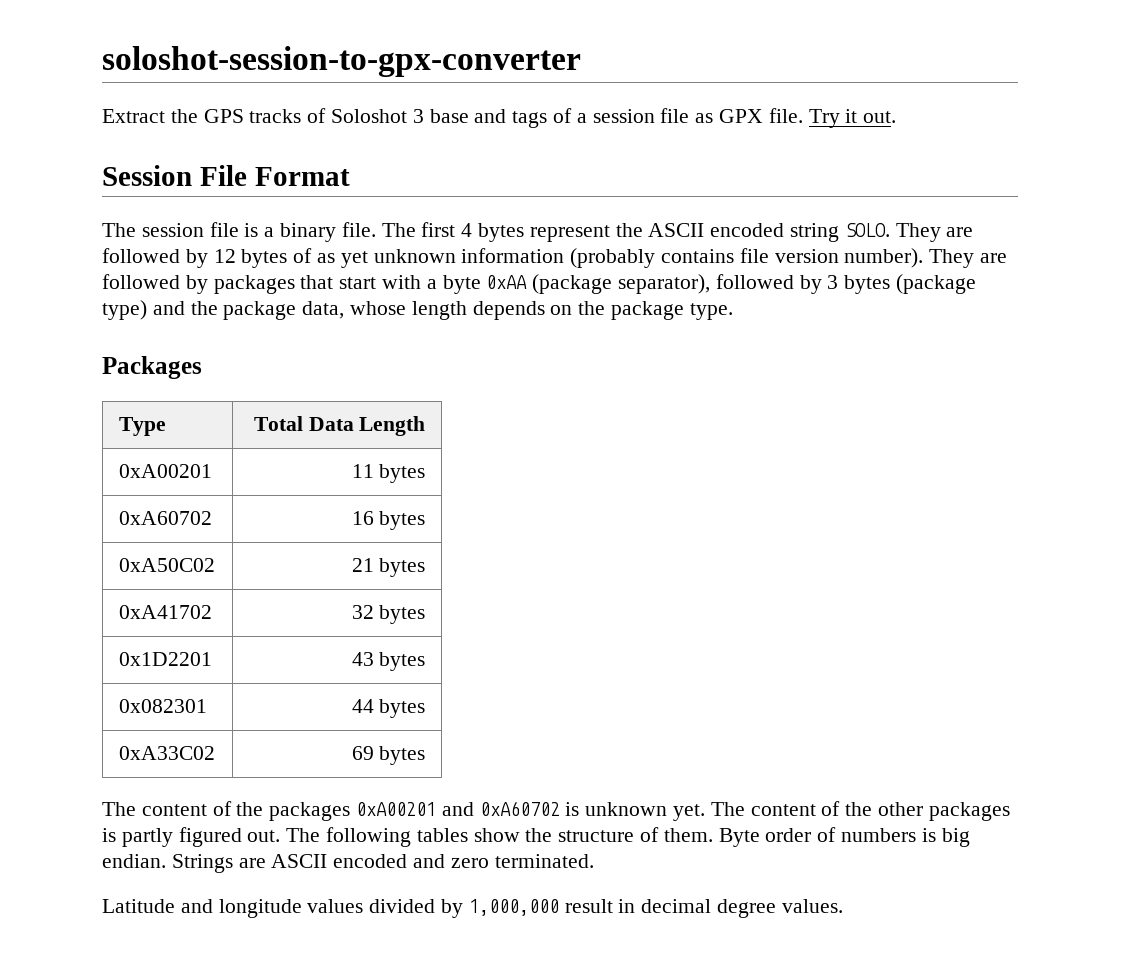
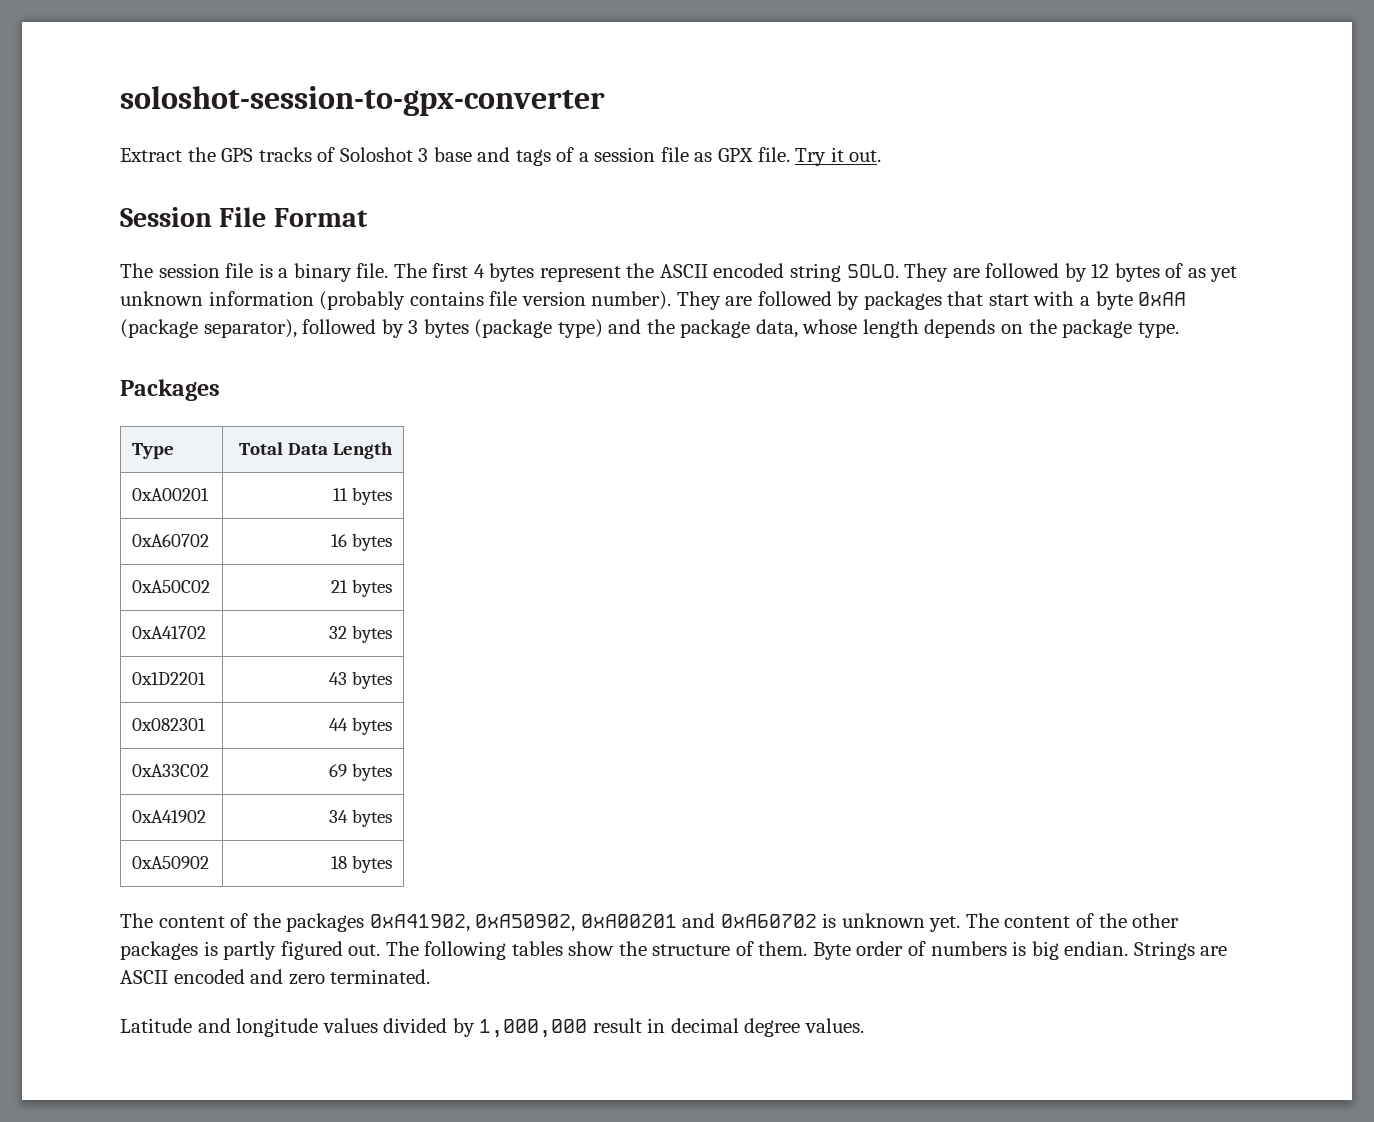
(426, 755) none -> [131,810,206,823] [329,809,393,827] [131,856,209,869] [331,855,393,873] // 0xA41902 | 34 bytes // 0xA50902 | 18 bytes
(351, 811) none -> [369,914,576,932] 0xA41902, 0xA50902,

